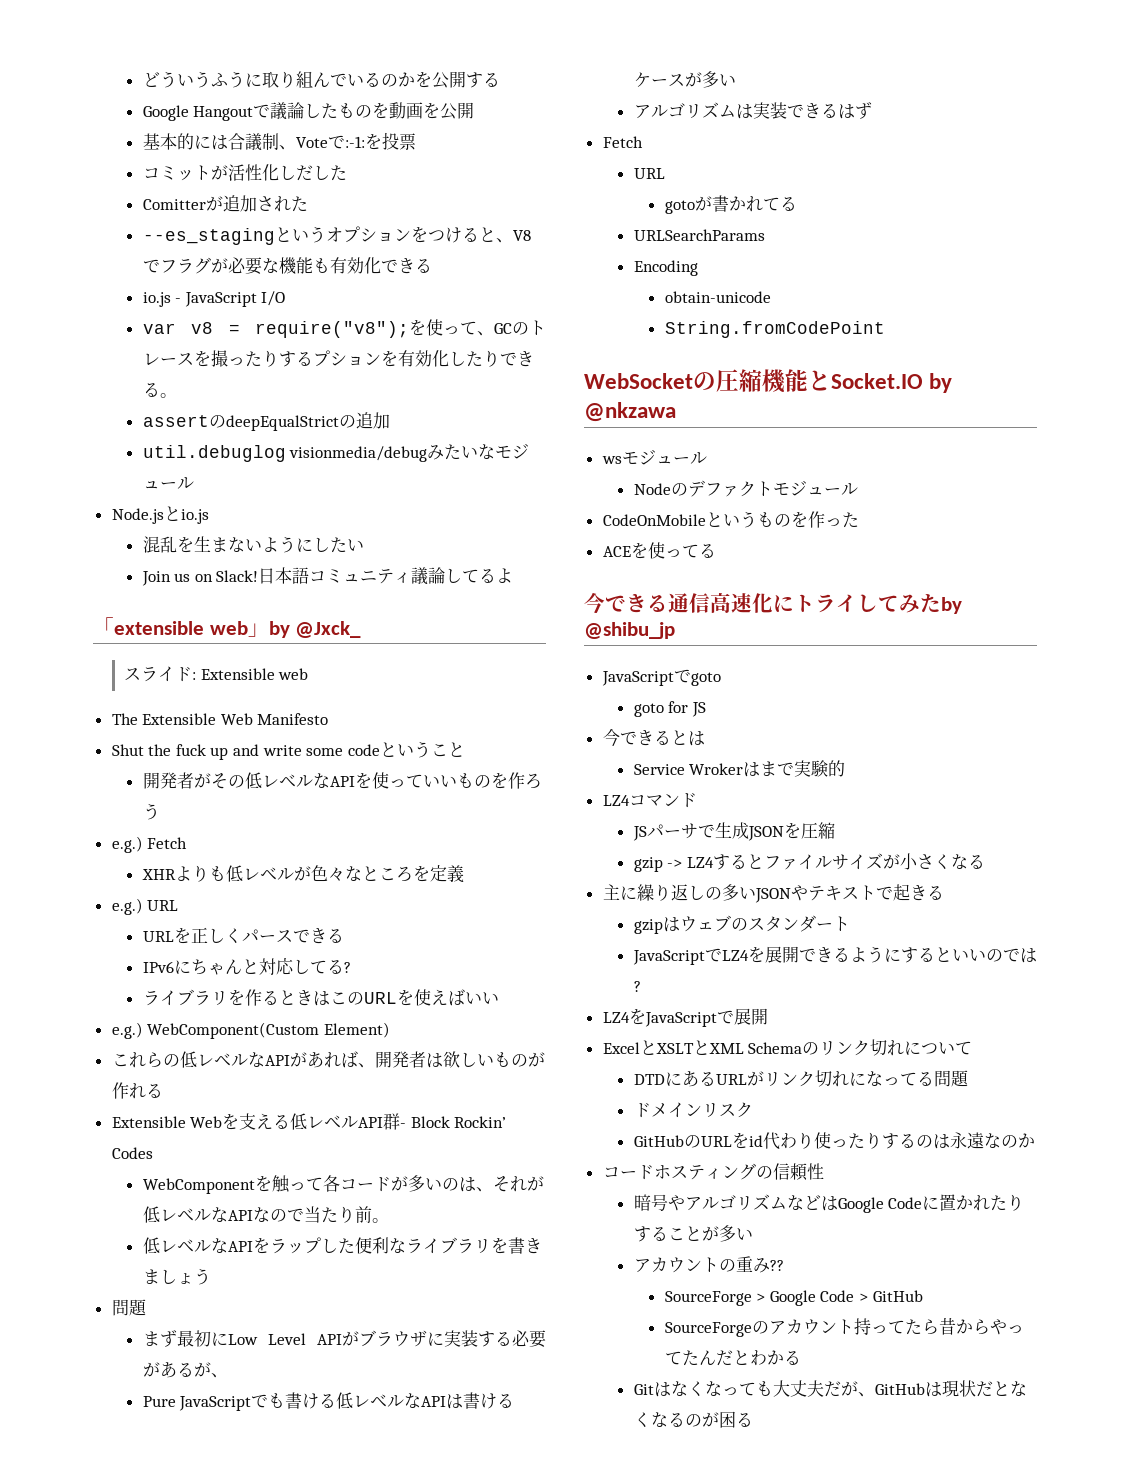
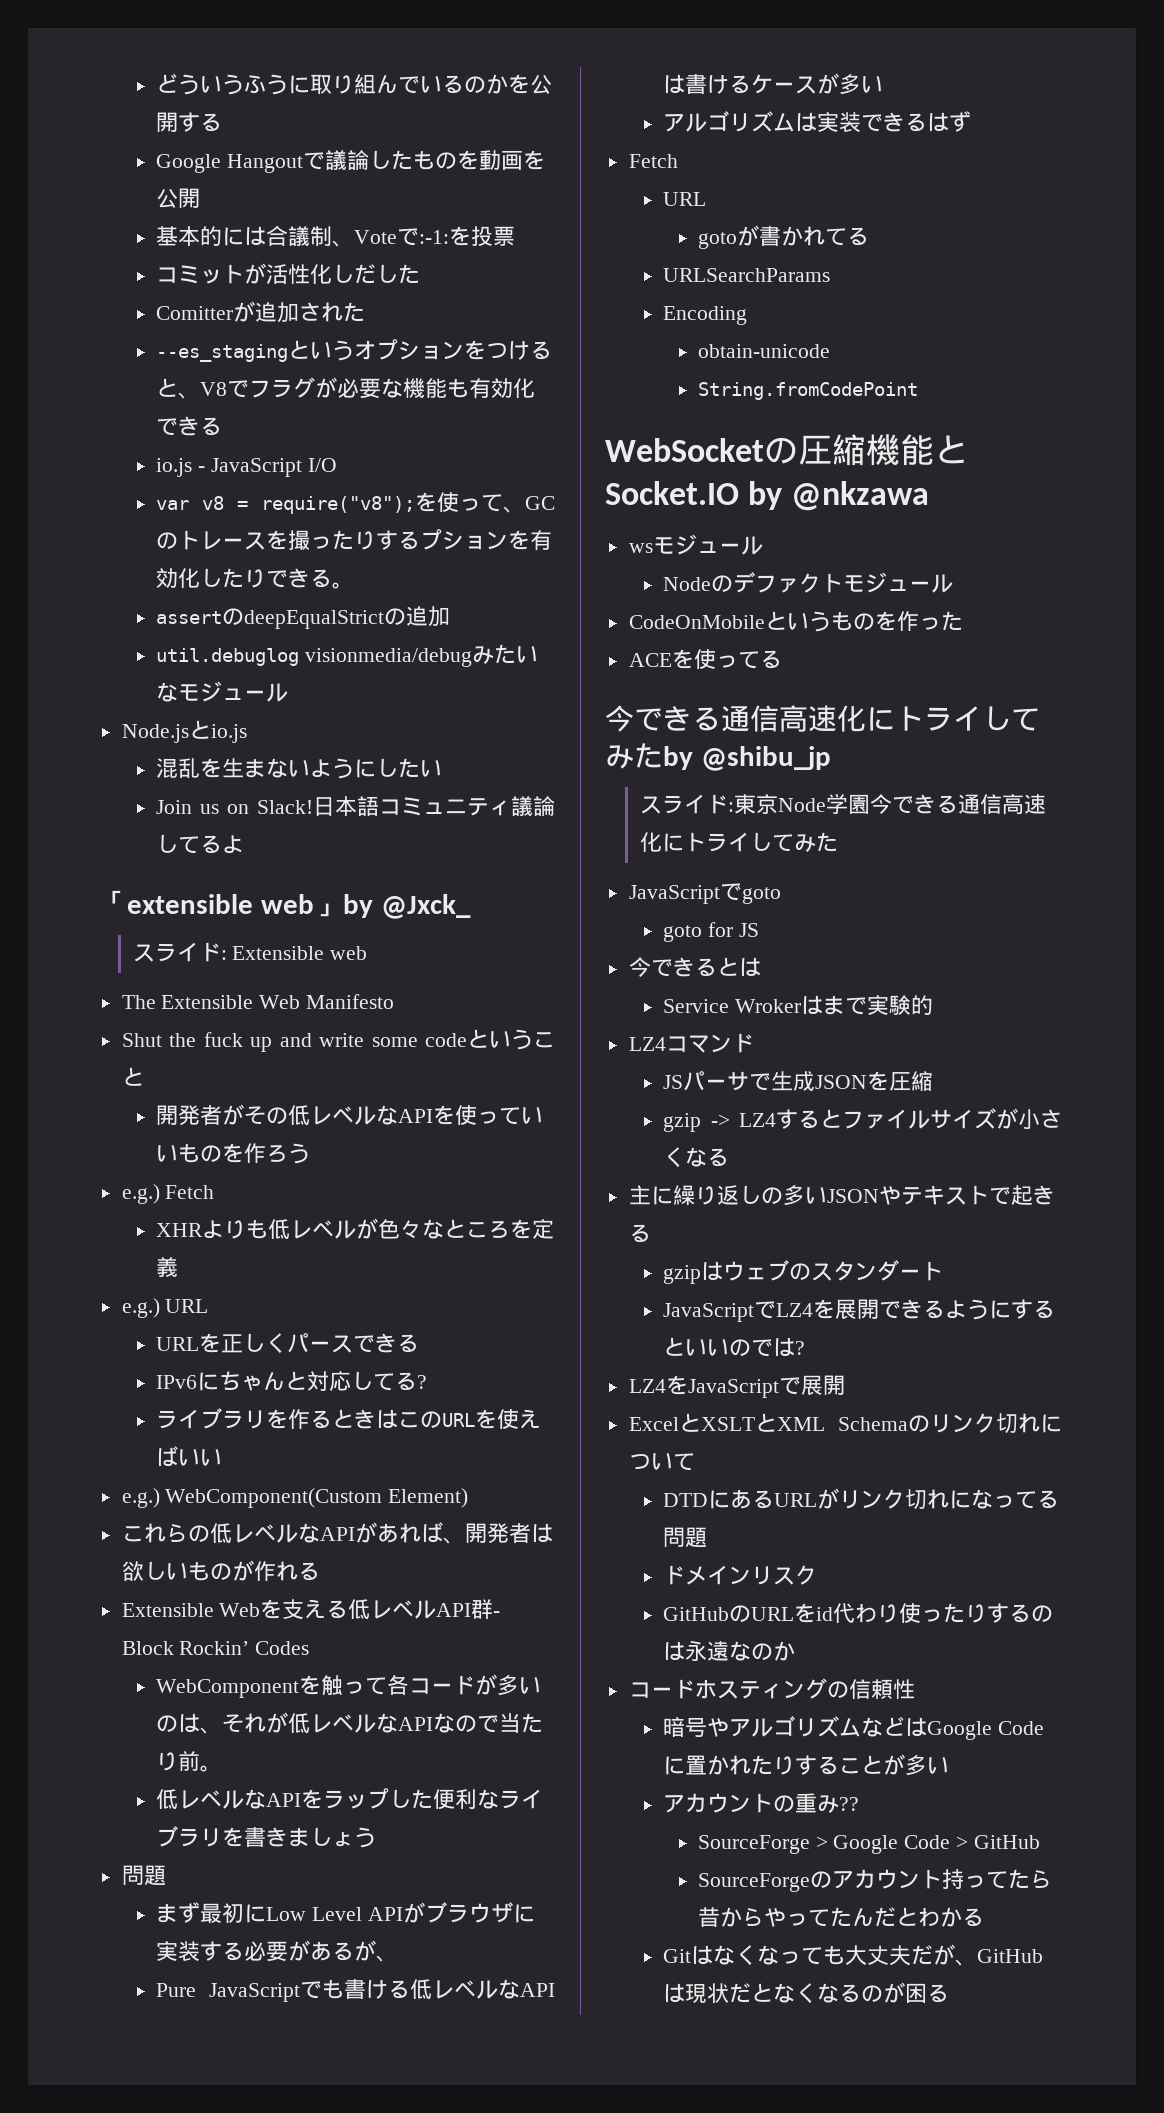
(675, 630) none -> [639,794,1046,815] [639,832,838,852] // スライド:東京Node学園今できる通信高速化にトライしてみた

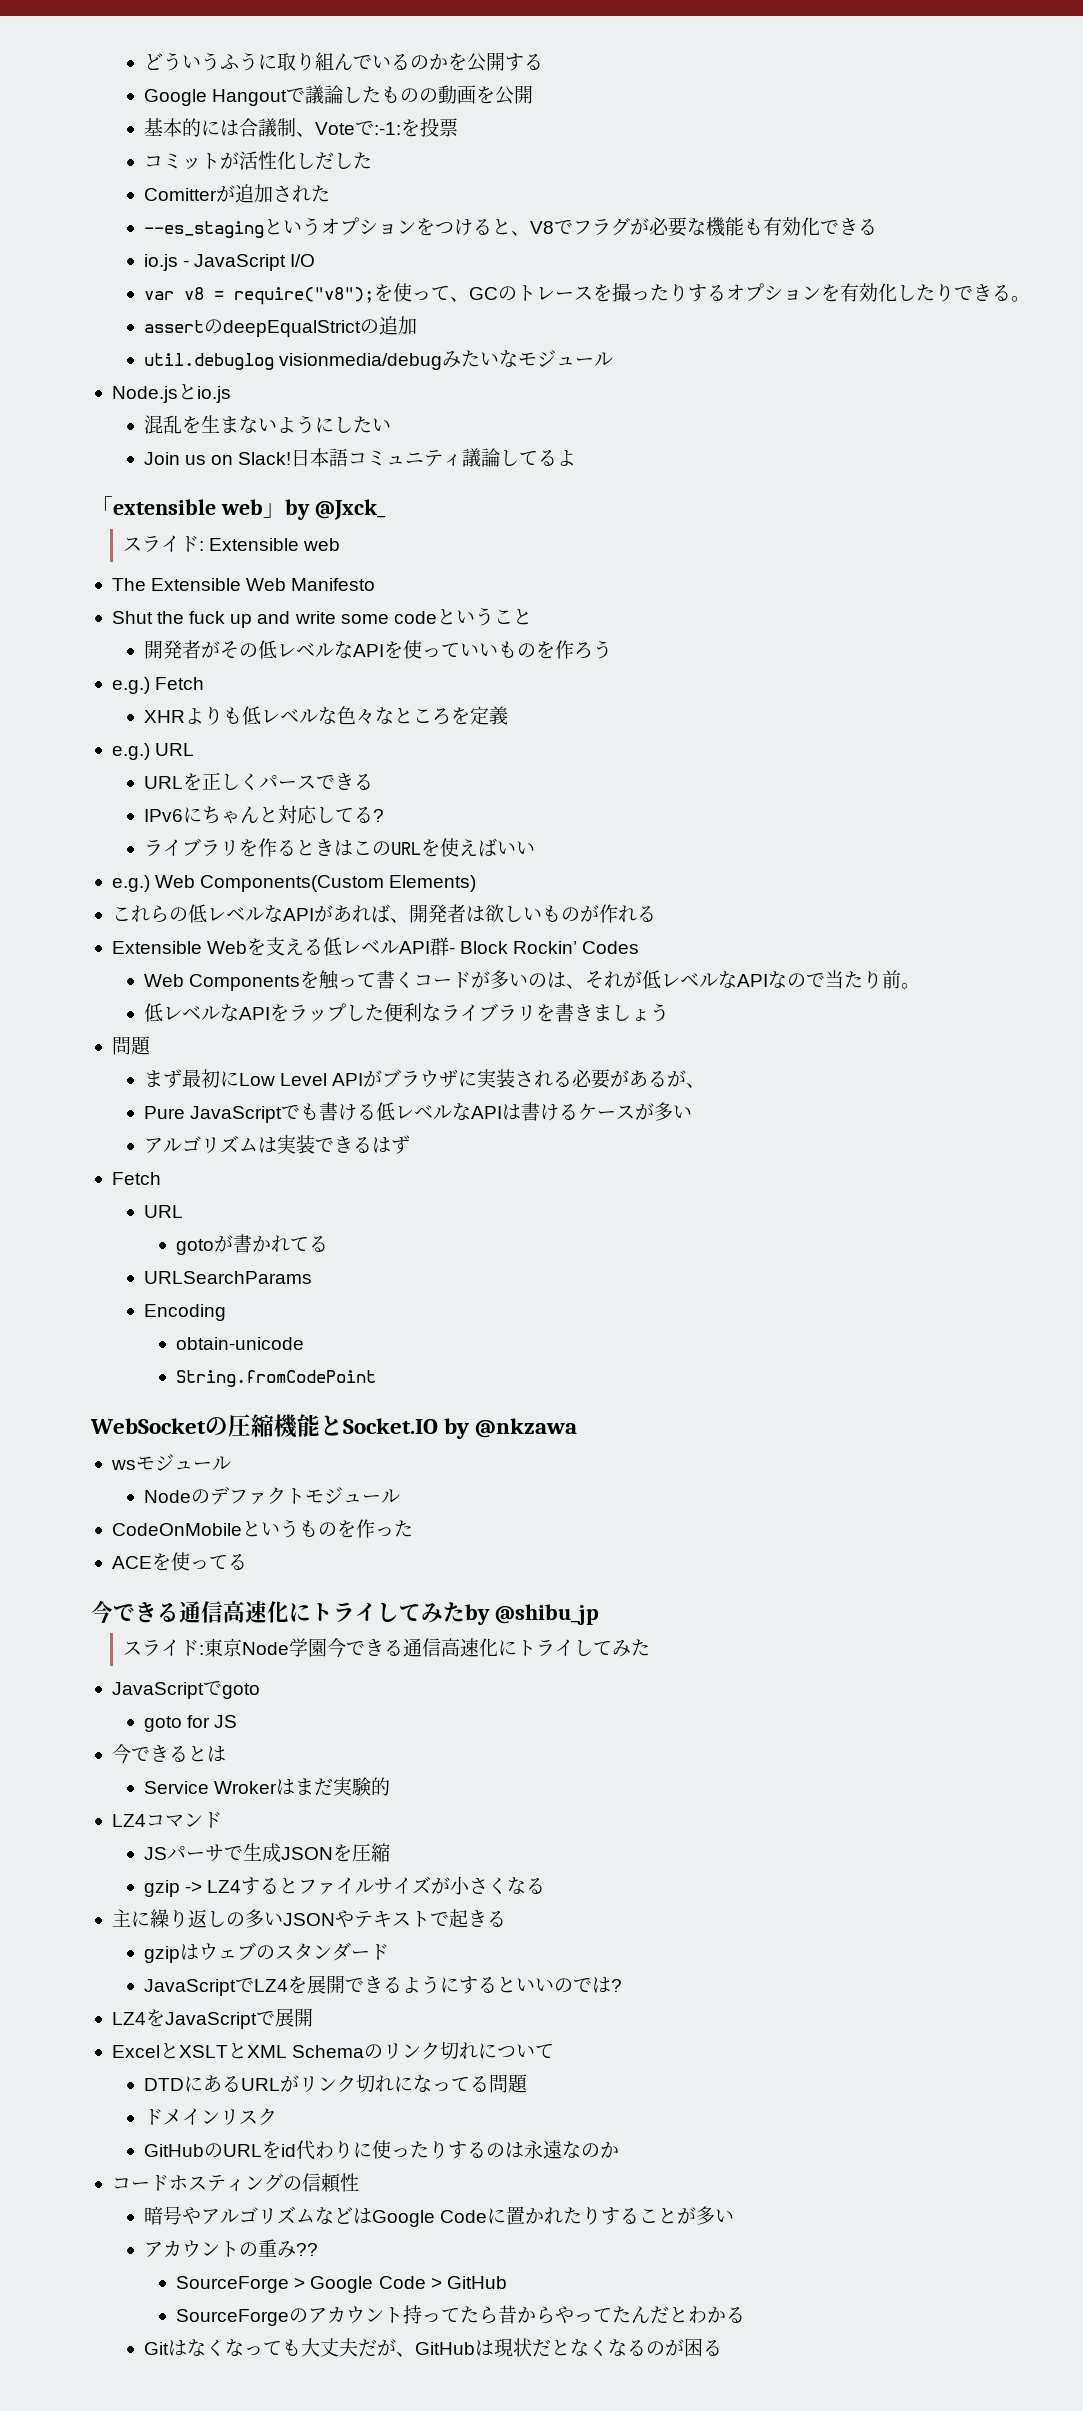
[457,150,480,170] を -> [419,88,439,103] の
(421, 540) none -> [726,284,746,300] オ
[356,1218,379,1239] が -> [318,707,338,724] な
[165,1488,469,1508] WebComponent(Custom Element) -> [155,875,477,892] Web Components(Custom Elements)
[156,1679,300,1698] WebComponent -> [144,974,301,991] Web Components
[387,1675,410,1695] 各 -> [376,970,415,989] 書く
[200,1941,223,1961] す -> [515,1070,554,1087] され
[845,997,868,1015] で -> [314,1778,334,1796] だ
[921,1261,944,1281] ト -> [370,1944,390,1960] ド
(900, 1613) none -> [353,2142,373,2158] に

